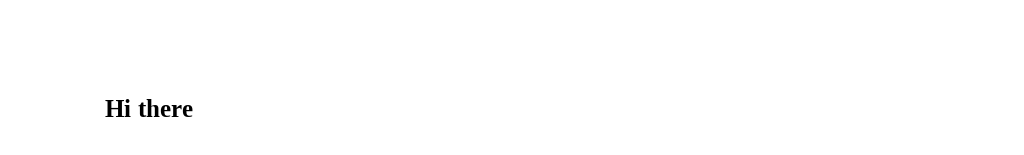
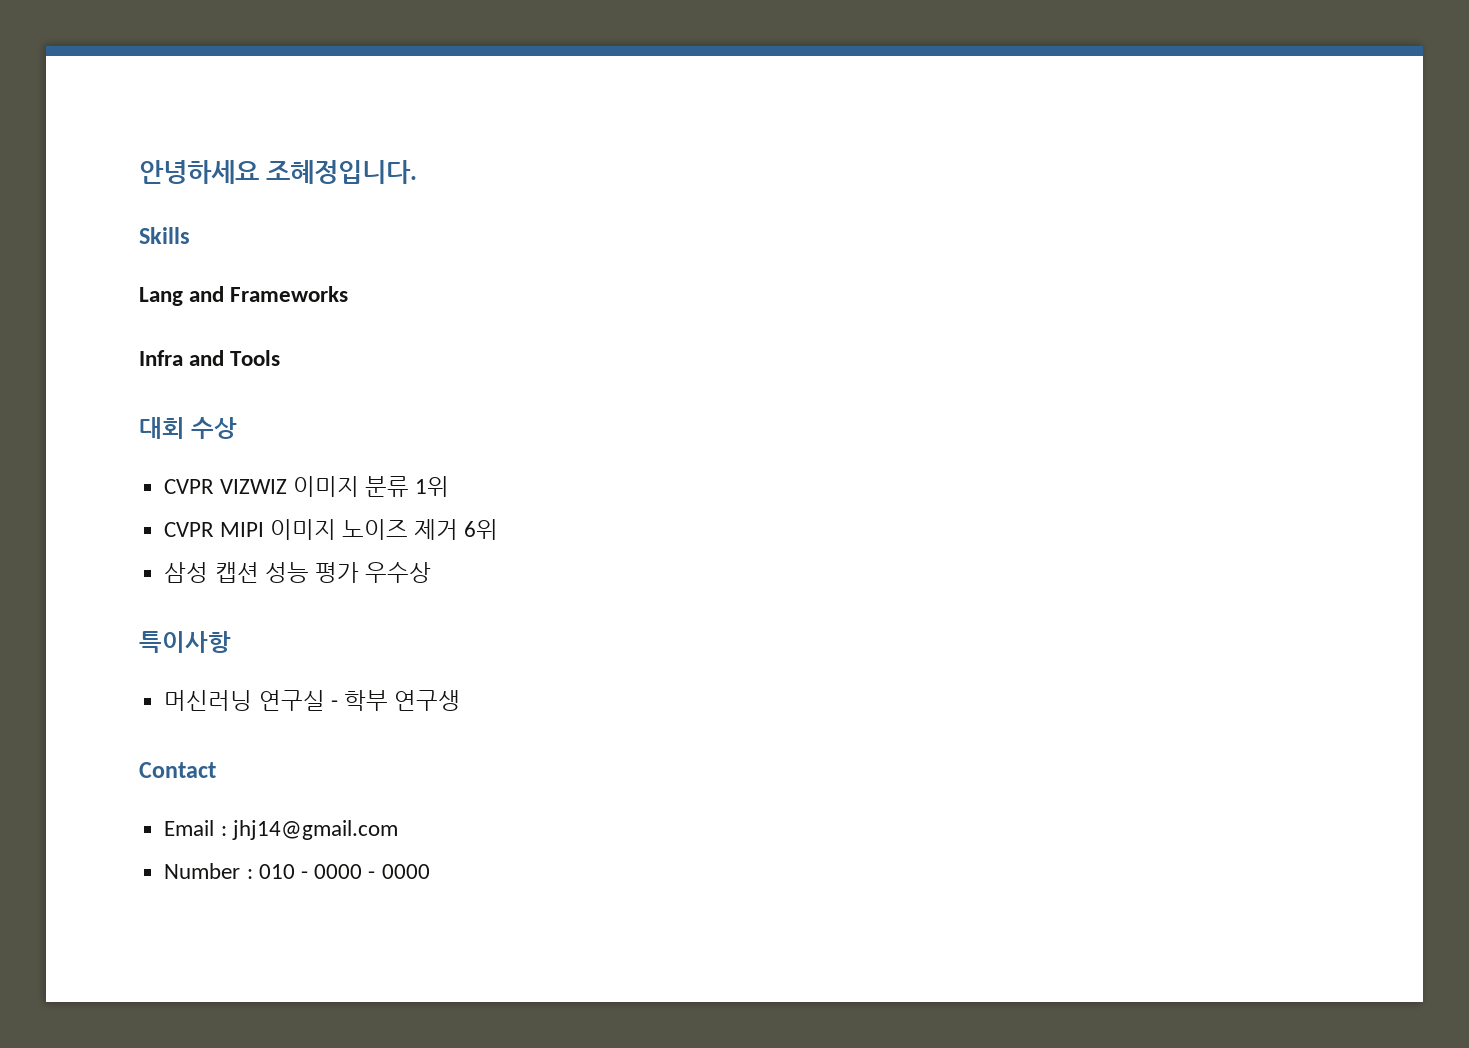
[105,99,193,117] Hi there -> [139,160,417,184] [139,227,190,244] [139,286,349,306] [139,350,281,366] [139,417,238,439] [164,476,450,497] [164,519,499,540] [164,562,432,583] [139,631,231,653] [164,690,461,711] [139,762,216,778] [164,820,398,840] [164,863,430,879] 안녕하세요 조혜정입니다. // Skills // Lang and Frameworks // Infra and Tools // 대회 수상 // CVPR VIZWIZ 이미지 분류 1위 // CVPR MIPI 이미지 노이즈 제거 6위 // 삼성 캡션 성능 평가 우수상 // 특이사항 // 머신러닝 연구실 - 학부 연구생 // Contact // Email : jhj14@gmail.com // Number : 010 - 0000 - 0000

